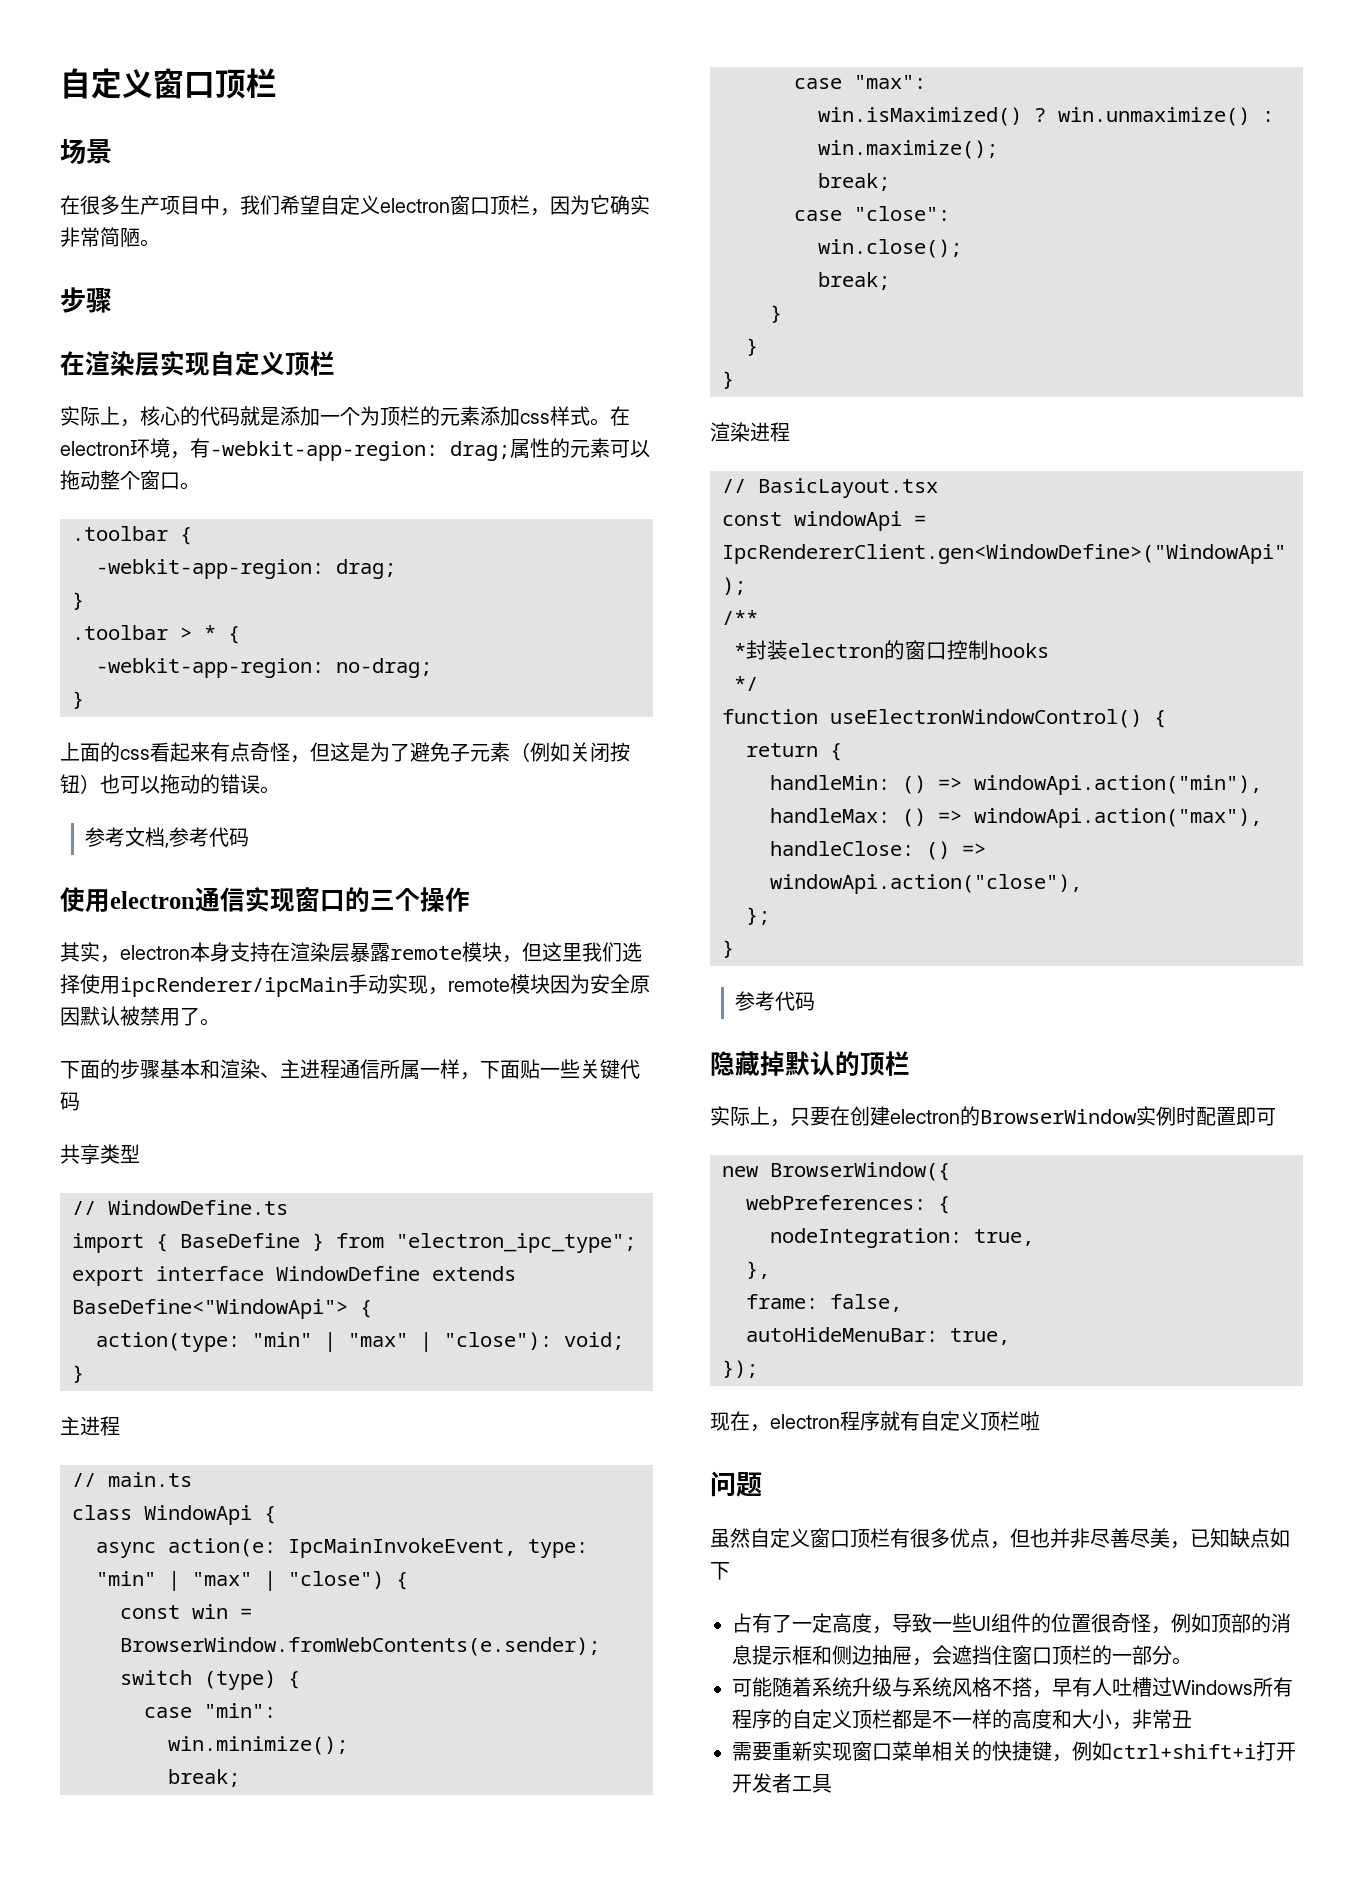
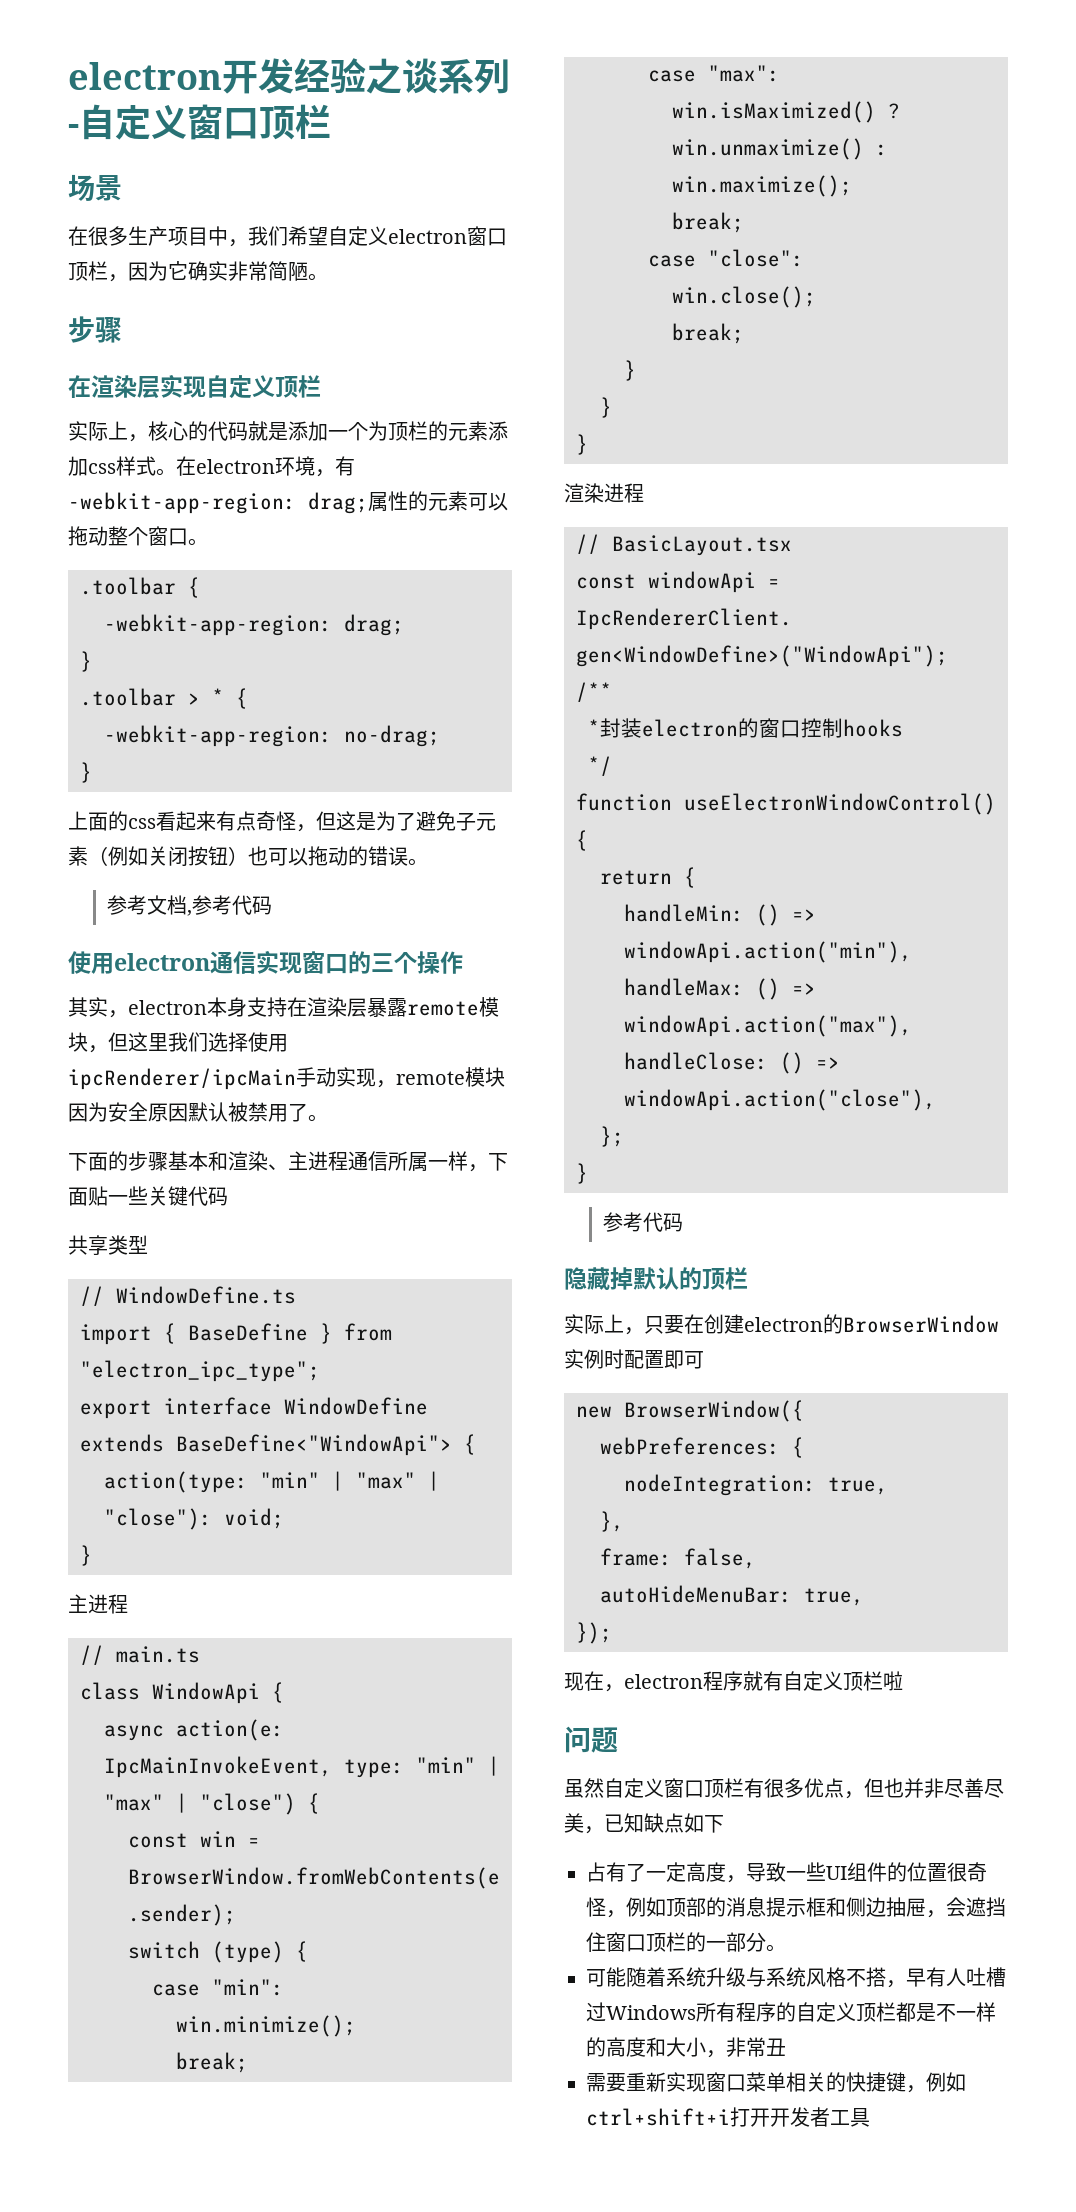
(60, 83) none -> [68,58,510,94] [68,124,79,136] electron开发经验之谈系列-

